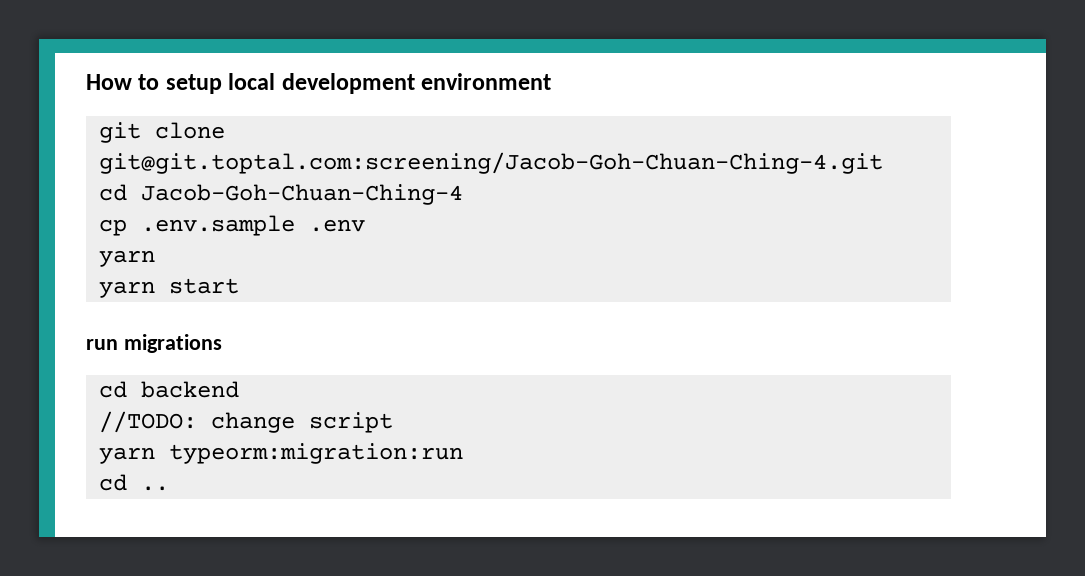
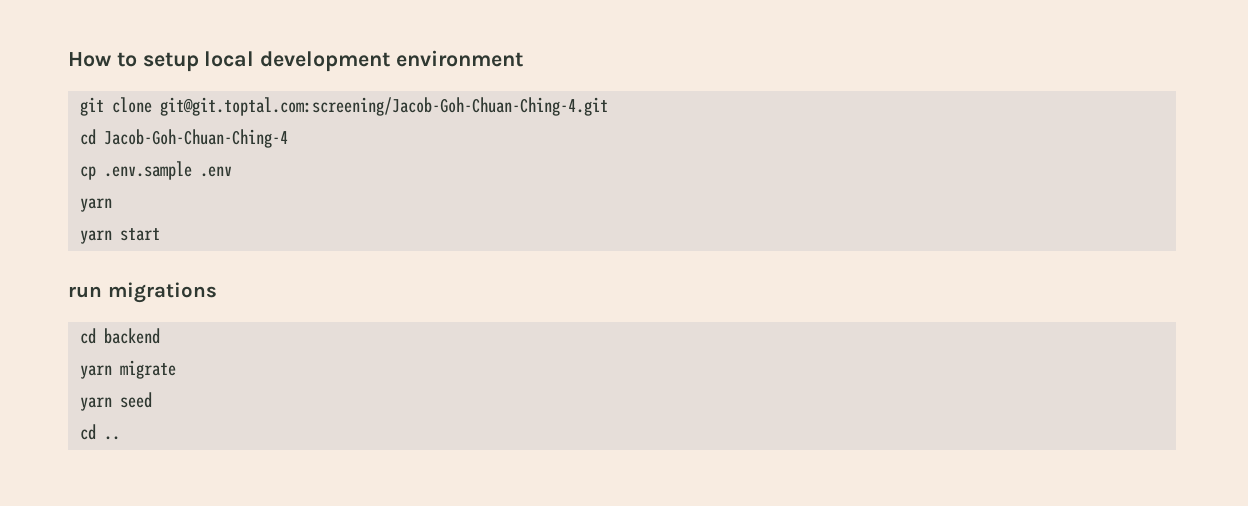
[98,411,393,433] [98,443,463,464] //TODO: change script // yarn typeorm:migration:run -> [80,360,177,379] [80,392,153,411] yarn migrate // yarn seed

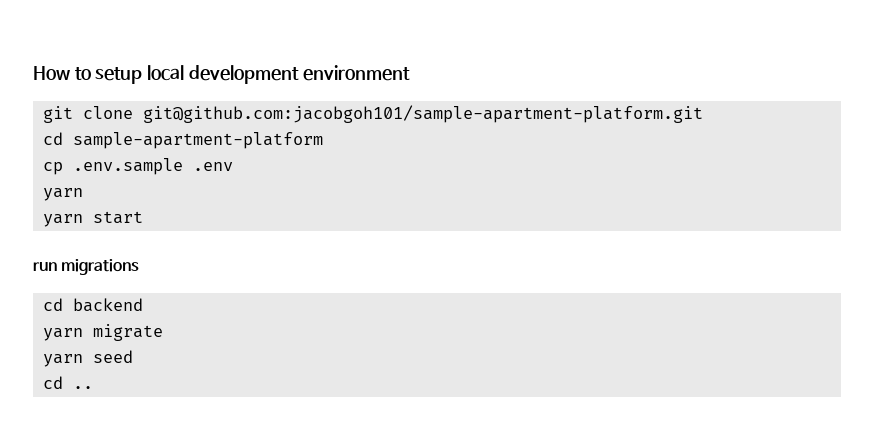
[160,97,609,116] [80,129,289,148] git@git.toptal.com:screening/Jacob-Goh-Chuan-Ching-4.git // cd Jacob-Goh-Chuan-Ching-4 -> [143,105,704,123] [43,132,324,149] git@github.com:jacobgoh101/sample-apartment-platform.git // cd sample-apartment-platform

